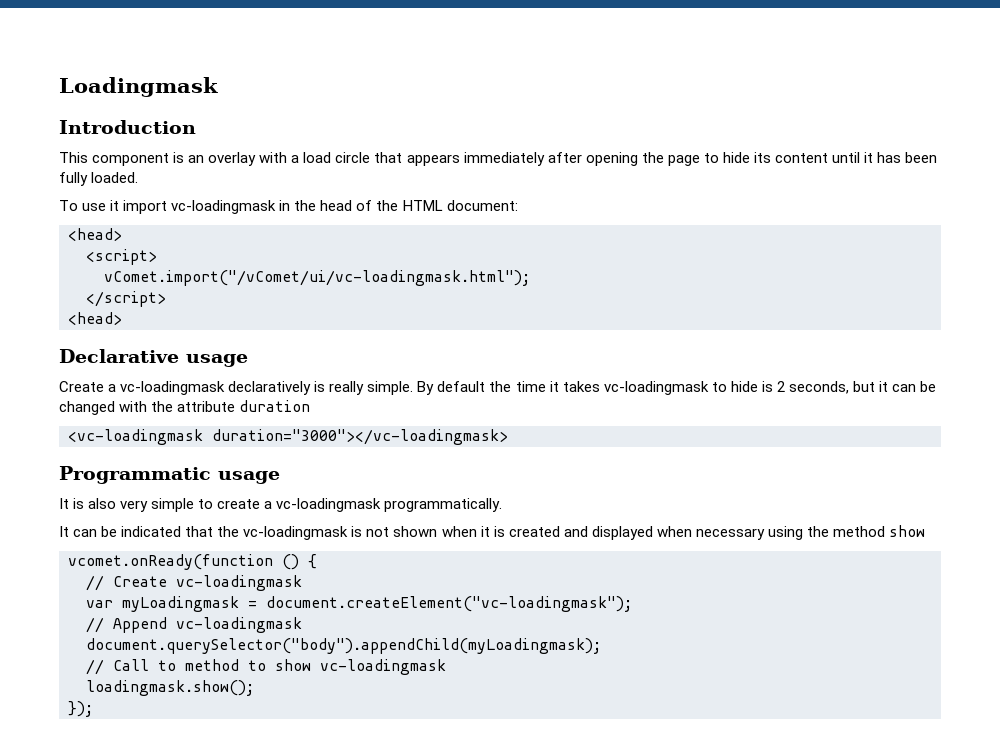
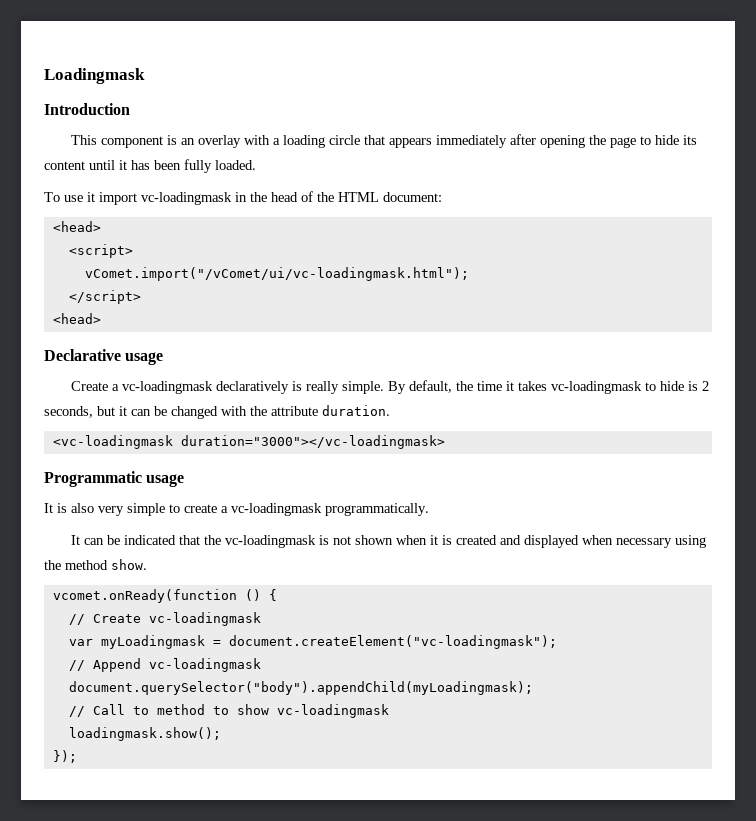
[303,152,332,163] load -> [283,135,326,148] loading
[437,381,486,392] default -> [409,380,453,393] default,
[239,400,311,412] duration -> [322,405,390,416] duration.
[889,525,926,537] show -> [111,559,147,570] show.

